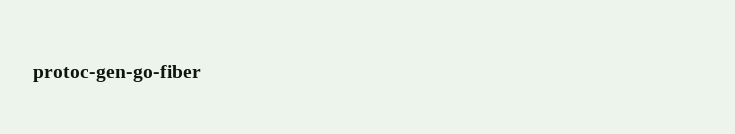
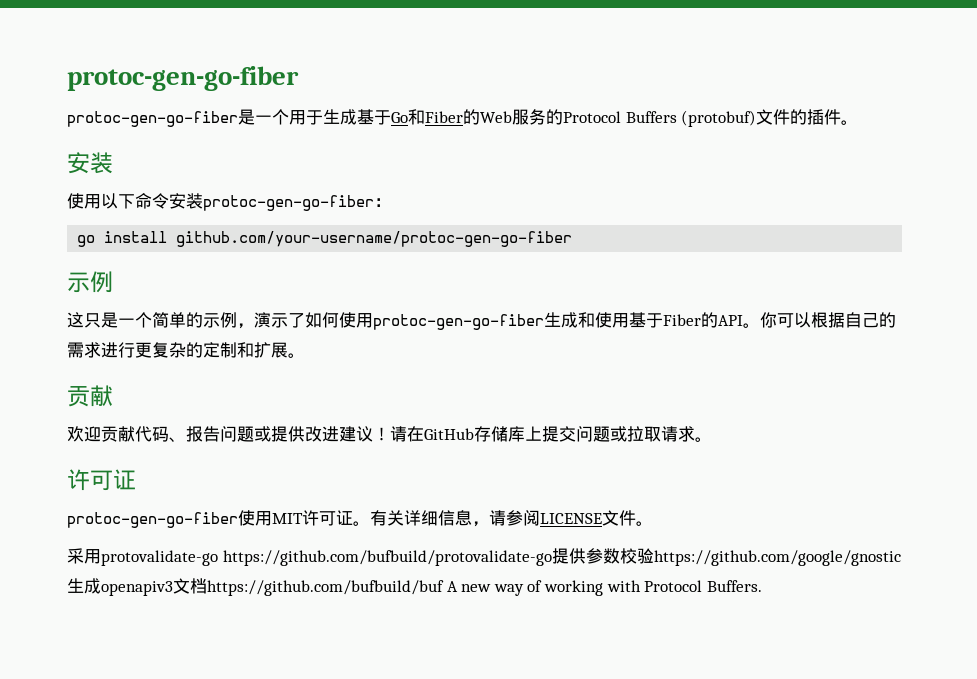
[33,65,201,82] protoc-gen-go-fiber -> [67,66,299,91] [67,109,859,127] [67,152,113,174] [67,193,391,211] [77,231,573,247] [67,271,113,293] [67,312,896,330] [67,342,305,358] [67,385,113,407] [67,426,712,442] [67,469,136,491] [67,510,653,528] [67,548,901,566] [67,578,762,596] protoc-gen-go-fiber // protoc-gen-go-fiber是一个用于生成基于Go和Fiber的Web服务的Protocol Buffers (protobuf)文件的插件。 // 安装 // 使用以下命令安装protoc-gen-go-fiber： // go install github.com/your-username/protoc-gen-go-fiber // 示例 // 这只是一个简单的示例，演示了如何使用protoc-gen-go-fiber生成和使用基于Fiber的API。你可以根据自己的需求进行更复杂的定制和扩展。 // 贡献 // 欢迎贡献代码、报告问题或提供改进建议！请在GitHub存储库上提交问题或拉取请求。 // 许可证 // protoc-gen-go-fiber使用MIT许可证。有关详细信息，请参阅LICENSE文件。 // 采用protovalidate-go https://github.com/bufbuild/protovalidate-go提供参数校验https://github.com/google/gnostic生成openapiv3文档https://github.com/bufbuild/buf A new way of working with Protocol Buffers.

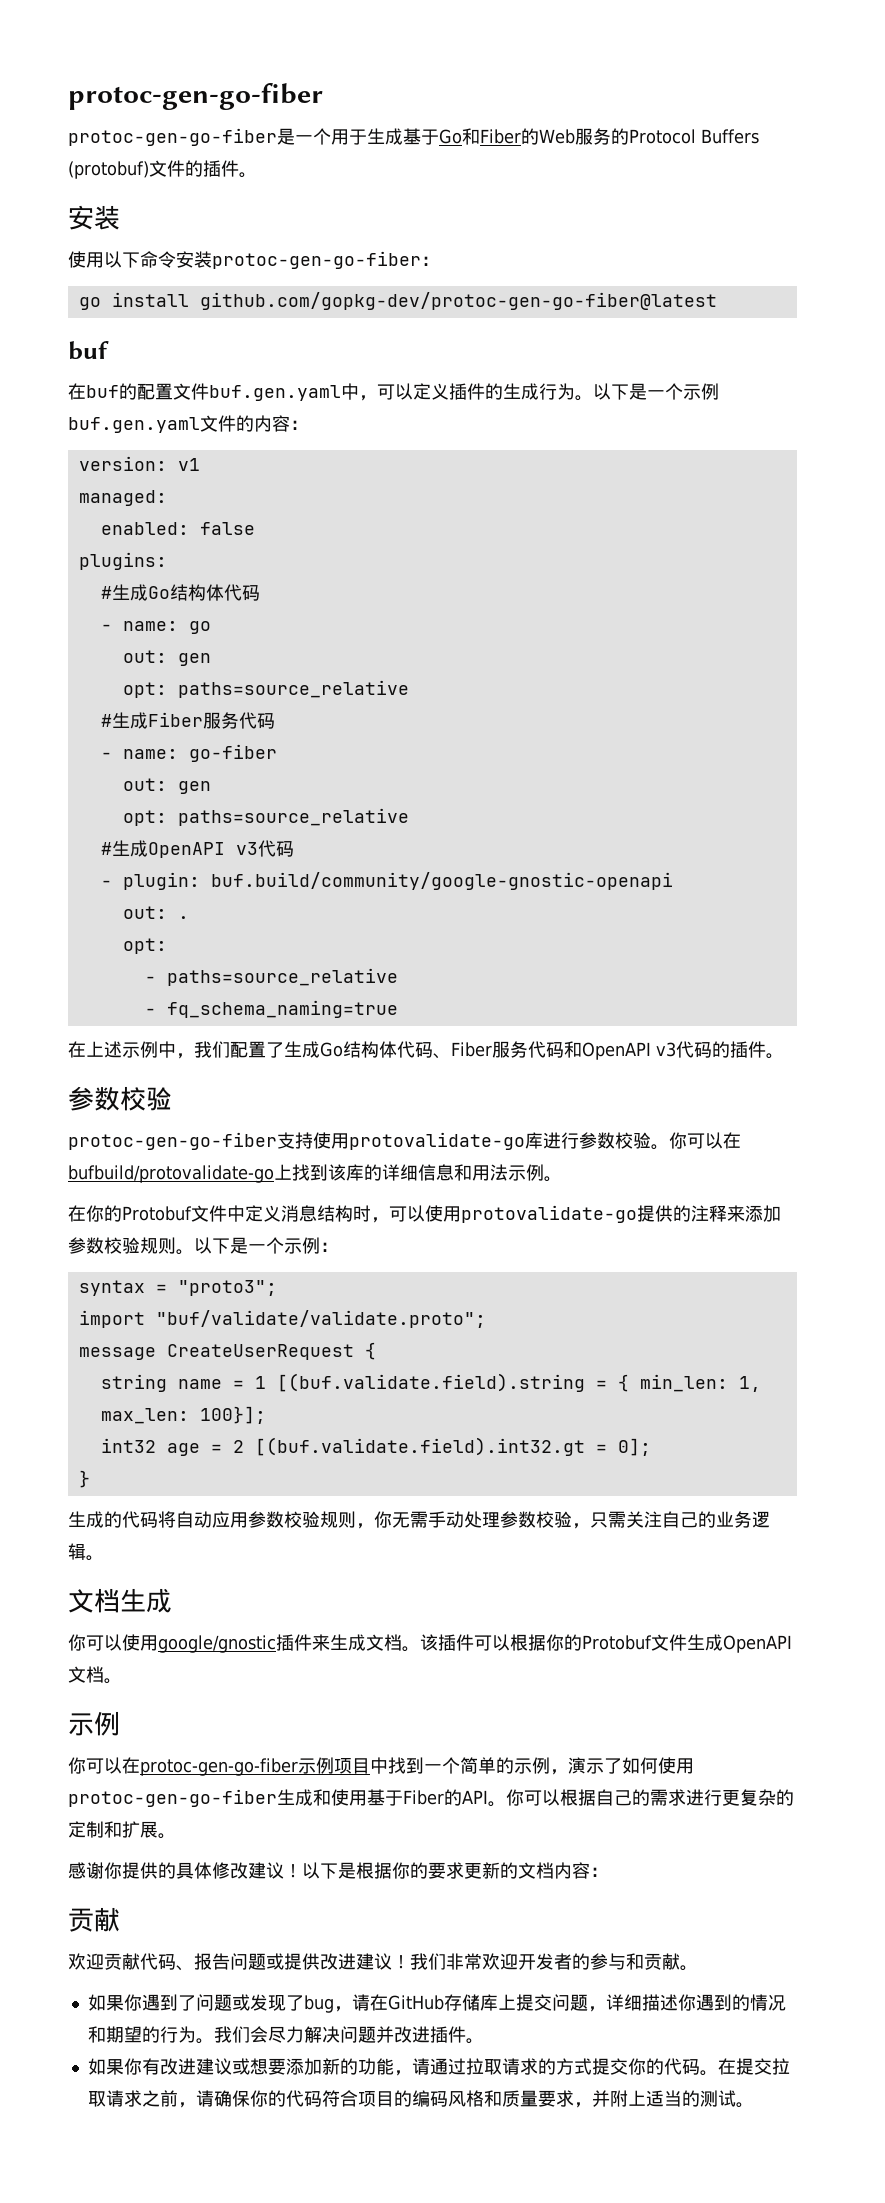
[176,231,573,247] [67,271,113,293] [67,312,118,328] github.com/your-username/protoc-gen-go-fiber // 示例 // 这只是 -> [199,292,717,310] [68,341,109,360] [68,383,719,401] [68,415,308,433] [78,456,200,471] [78,490,167,506] [100,522,255,535] [78,552,167,570] [100,584,260,601] [100,621,211,634] [122,650,211,666] [122,680,409,698] [100,712,275,729] [100,744,277,762] [122,778,211,794] [122,808,409,826] [100,840,294,858] [100,872,673,890] [122,906,189,919] [122,938,167,954] [144,968,398,986] [144,1000,398,1018] [68,1041,784,1060] [68,1086,172,1111] [68,1132,741,1150] [68,1164,562,1183] [68,1205,781,1223] [68,1237,338,1255] [78,1280,277,1296] [78,1310,486,1328] [78,1342,376,1360] [100,1373,761,1392] [100,1406,266,1424] [100,1437,651,1456] [78,1470,90,1488] [68,1511,770,1529] [68,1543,104,1561] [68,1588,172,1613] [68,1634,792,1653] [68,1666,122,1684] [68,1711,120,1736] [68,1757,424,1776] github.com/gopkg-dev/protoc-gen-go-fiber@latest // buf // 在buf的配置文件buf.gen.yaml中，可以定义插件的生成行为。以下是一个示例buf.gen.yaml文件的内容： // version: v1 // managed: // enabled: false // plugins: // #生成Go结构体代码 // - name: go // out: gen // opt: paths=source_relative // #生成Fiber服务代码 // - name: go-fiber // out: gen // opt: paths=source_relative // #生成OpenAPI v3代码 // - plugin: buf.build/community/google-gnostic-openapi // out: . // opt: // - paths=source_relative // - fq_schema_naming=true // 在上述示例中，我们配置了生成Go结构体代码、Fiber服务代码和OpenAPI v3代码的插件。 // 参数校验 // protoc-gen-go-fiber支持使用protovalidate-go库进行参数校验。你可以在bufbuild/protovalidate-go上找到该库的详细信息和用法示例。 // 在你的Protobuf文件中定义消息结构时，可以使用protovalidate-go提供的注释来添加参数校验规则。以下是一个示例： // syntax = "proto3"; // import "buf/validate/validate.proto"; // message CreateUserRequest { // string name = 1 [(buf.validate.field).string = { min_len: 1, max_len: 100}]; // int32 age = 2 [(buf.validate.field).int32.gt = 0]; // } // 生成的代码将自动应用参数校验规则，你无需手动处理参数校验，只需关注自己的业务逻辑。 // 文档生成 // 你可以使用google/gnostic插件来生成文档。该插件可以根据你的Protobuf文件生成OpenAPI文档。 // 示例 // 你可以在protoc-gen-go-fiber示例项目中找到
(305, 355) none -> [68,1862,608,1879] // 感谢你提供的具体修改建议！以下是根据你的要求更新的文档内容：
(390, 434) none -> [410,1953,698,1971] [87,1994,352,2013] 我们非常欢迎开发者的参与和贡献。 // 如果你遇到了问题或发现了bug，
[610,426,712,442] [67,469,136,491] [67,510,653,528] [67,548,901,566] [67,578,762,596] 或拉取请求。 // 许可证 // protoc-gen-go-fiber使用MIT许可证。有关详细信息，请参阅LICENSE文件。 // 采用protovalidate-go https://github.com/bufbuild/protovalidate-go提供参数校验https://github.com/google/gnostic生成openapiv3文档https://github.com/bufbuild/buf A new way of working with Protocol Buffers. -> [587,1994,786,2012] [87,2026,484,2044] [87,2058,790,2076] [87,2090,754,2108] ，详细描述你遇到的情况和期望的行为。我们会尽力解决问题并改进插件。 // 如果你有改进建议或想要添加新的功能，请通过拉取请求的方式提交你的代码。在提交拉取请求之前，请确保你的代码符合项目的编码风格和质量要求，并附上适当的测试。

